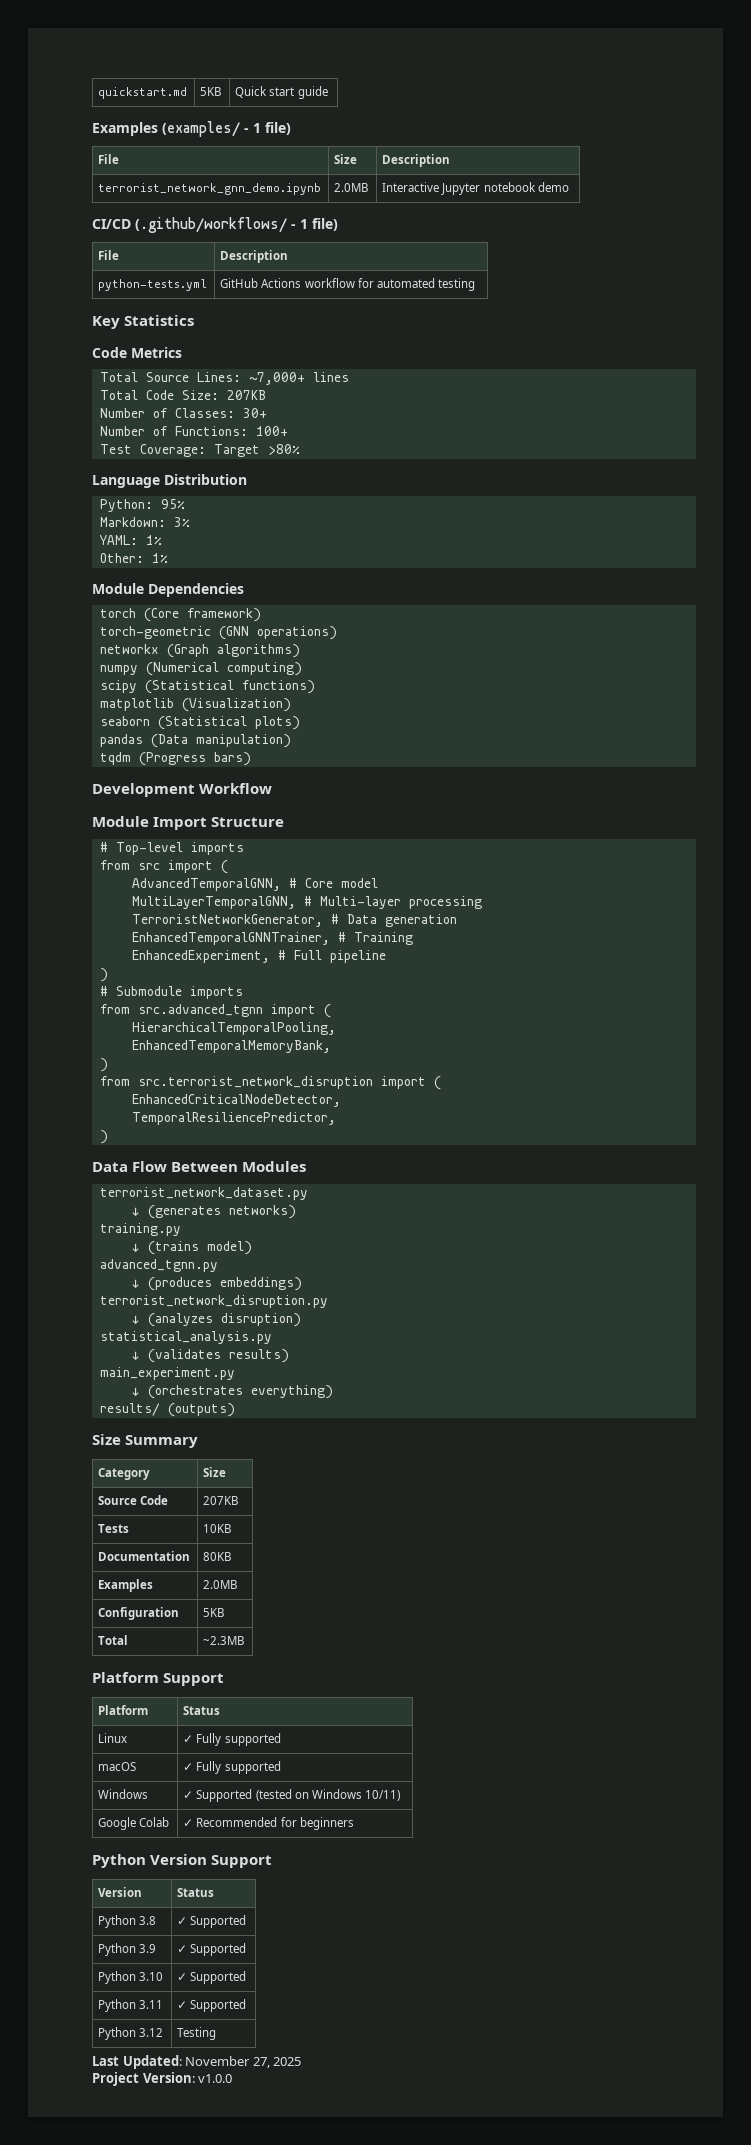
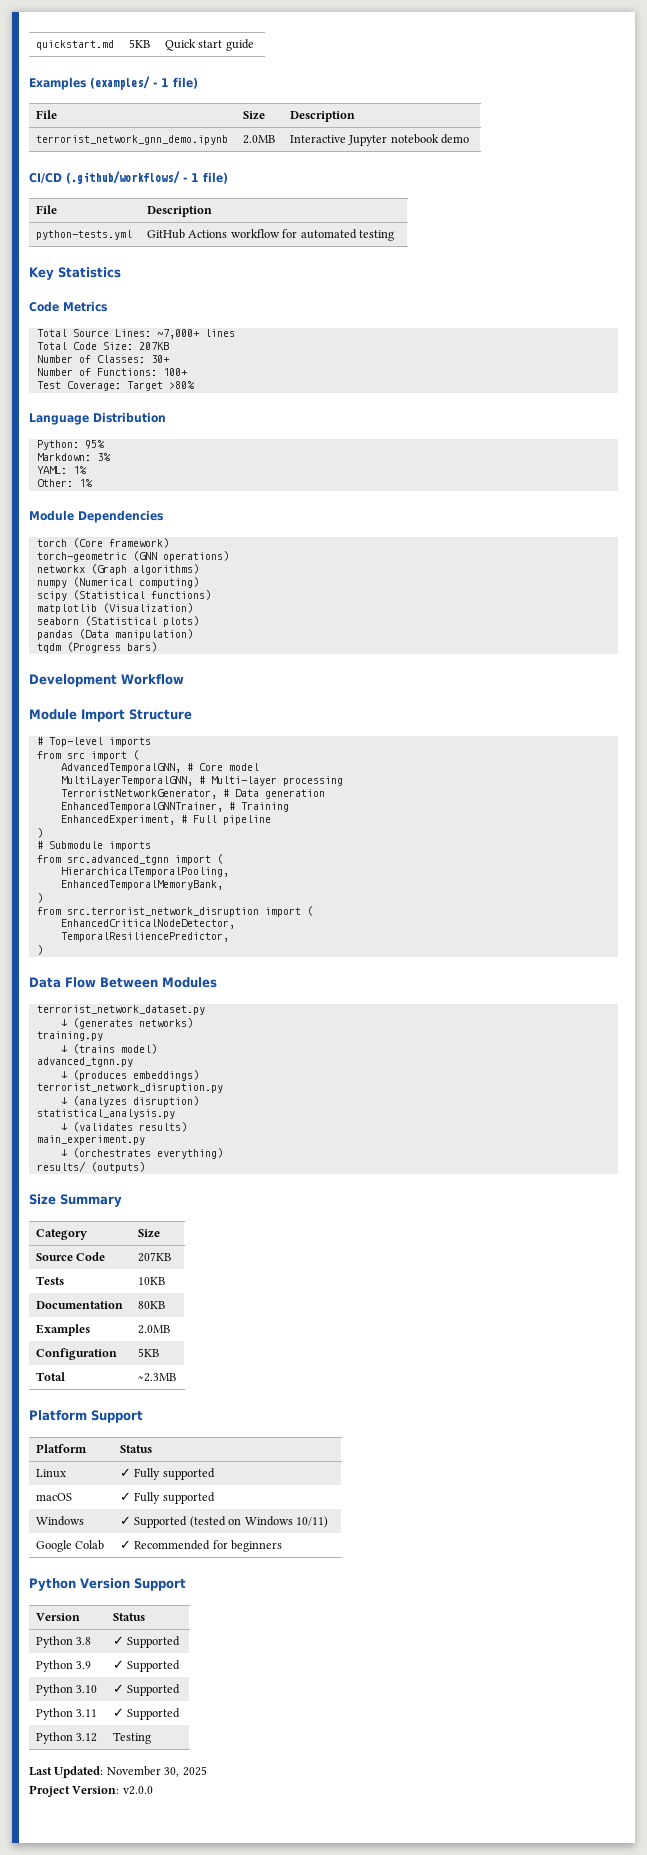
[252,2057,270,2068] 27, -> [164,1767,180,1777] 30,
[198,2074,233,2083] v1.0.0 -> [122,1786,153,1795] v2.0.0

